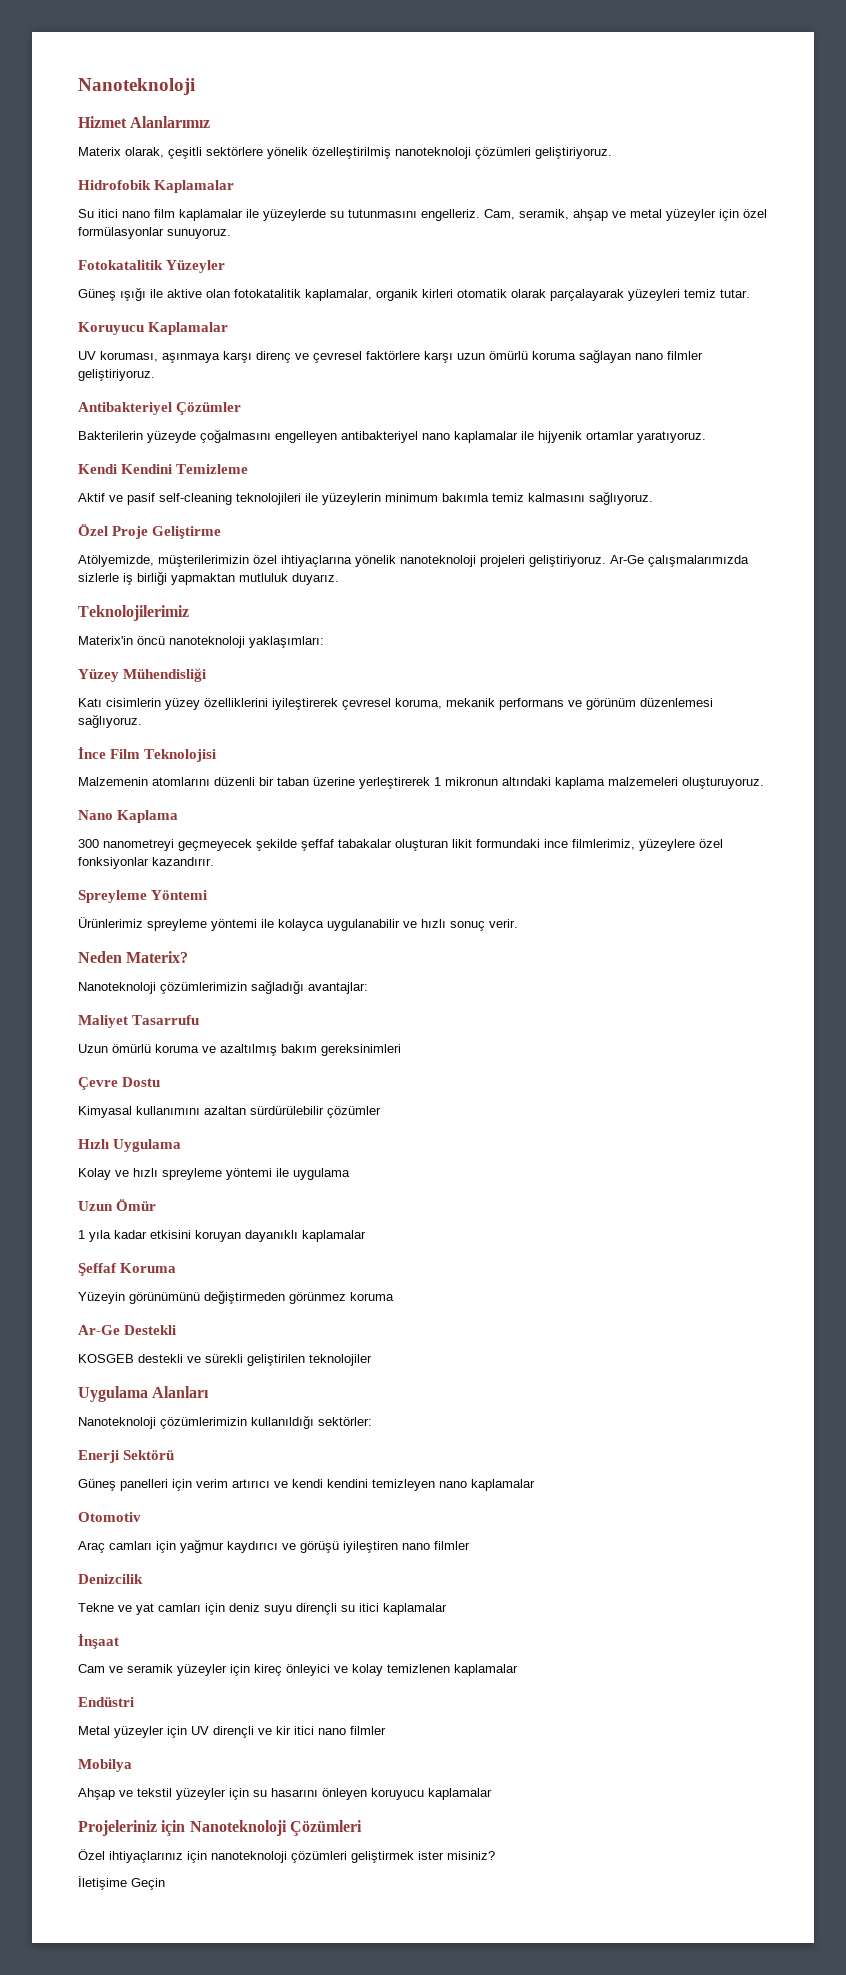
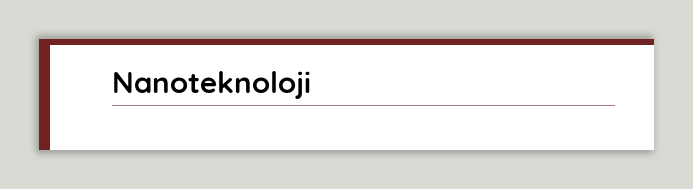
[78,78,195,95] [78,116,211,128] [78,147,612,159] [78,180,235,193] [78,209,767,221] [78,227,231,239] [78,260,226,273] [78,287,750,301] [78,322,229,335] [78,349,703,363] [78,369,155,381] [78,402,242,415] [78,429,706,443] [78,464,249,474] [78,491,653,505] [78,524,222,539] [78,555,749,567] [78,571,339,585] [78,605,189,621] [78,636,324,648] [78,668,207,682] [78,698,713,710] [78,714,142,728] [78,746,217,762] [78,777,764,789] [78,810,179,823] [78,839,723,851] [78,857,214,869] [78,890,208,903] [78,917,518,931] [78,951,189,963] [78,980,368,994] [78,1015,200,1028] [78,1044,401,1056] [78,1077,161,1090] [78,1106,381,1118] [78,1139,182,1152] [78,1168,350,1180] [78,1199,157,1211] [78,1230,366,1242] [78,1263,177,1276] [78,1290,394,1304] [78,1325,177,1335] [78,1354,372,1366] [78,1386,210,1402] [78,1415,372,1429] [78,1450,175,1463] [78,1479,535,1491] [78,1512,141,1522] [78,1539,470,1553] [78,1574,143,1584] [78,1603,447,1615] [78,1633,119,1649] [78,1664,518,1676] [78,1697,134,1707] [78,1726,386,1738] [78,1759,132,1772] [78,1788,492,1800] [78,1820,362,1836] [78,1849,495,1863] [78,1876,165,1890] Nanoteknoloji // Hizmet Alanlarımız // Materix olarak, çeşitli sektörlere yönelik özelleştirilmiş nanoteknoloji çözümleri geliştiriyoruz. // Hidrofobik Kaplamalar // Su itici nano film kaplamalar ile yüzeylerde su tutunmasını engelleriz. Cam, seramik, ahşap ve metal yüzeyler için özel formülasyonlar sunuyoruz. // Fotokatalitik Yüzeyler // Güneş ışığı ile aktive olan fotokatalitik kaplamalar, organik kirleri otomatik olarak parçalayarak yüzeyleri temiz tutar. // Koruyucu Kaplamalar // UV koruması, aşınmaya karşı direnç ve çevresel faktörlere karşı uzun ömürlü koruma sağlayan nano filmler geliştiriyoruz. // Antibakteriyel Çözümler // Bakterilerin yüzeyde çoğalmasını engelleyen antibakteriyel nano kaplamalar ile hijyenik ortamlar yaratıyoruz. // Kendi Kendini Temizleme // Aktif ve pasif self-cleaning teknolojileri ile yüzeylerin minimum bakımla temiz kalmasını sağlıyoruz. // Özel Proje Geliştirme // Atölyemizde, müşterilerimizin özel ihtiyaçlarına yönelik nanoteknoloji projeleri geliştiriyoruz. Ar-Ge çalışmalarımızda sizlerle iş birliği yapmaktan mutluluk duyarız. // Teknolojilerimiz // Materix'in öncü nanoteknoloji yaklaşımları: // Yüzey Mühendisliği // Katı cisimlerin yüzey özelliklerini iyileştirerek çevresel koruma, mekanik performans ve görünüm düzenlemesi sağlıyoruz. // İnce Film Teknolojisi // Malzemenin atomlarını düzenli bir taban üzerine yerleştirerek 1 mikronun altındaki kaplama malzemeleri oluşturuyoruz. // Nano Kaplama // 300 nanometreyi geçmeyecek şekilde şeffaf tabakalar oluşturan likit formundaki ince filmlerimiz, yüzeylere özel fonksiyonlar kazandırır. // Spreyleme Yöntemi // Ürünlerimiz spreyleme yöntemi ile kolayca uygulanabilir ve hızlı sonuç verir. // Neden Materix? // Nanoteknoloji çözümlerimizin sağladığı avantajlar: // Maliyet Tasarrufu // Uzun ömürlü koruma ve azaltılmış bakım gereksinimleri // Çevre Dostu // Kimyasal kullanımını azaltan sürdürülebilir çözümler // Hızlı Uygulama // Kolay ve hızlı spreyleme yöntemi ile uygulama // Uzun Ömür // 1 yıla kadar etkisini koruyan dayanıklı kaplamalar // Şeffaf Koruma // Yüzeyin görünümünü değiştirmeden görünmez koruma // Ar-Ge Destekli // KOSGEB destekli ve sürekli geliştirilen teknolojiler // Uygulama Alanları // Nanoteknoloji çözümlerimizin kullanıldığı sektörler: // Enerji Sektörü // Güneş panelleri için verim artırıcı ve kendi kendini temizleyen nano kaplamalar // Otomotiv // Araç camları için yağmur kaydırıcı ve görüşü iyileştiren nano filmler // Denizcilik // Tekne ve yat camları için deniz suyu dirençli su itici kaplamalar // İnşaat // Cam ve seramik yüzeyler için kireç önleyici ve kolay temizlenen kaplamalar // Endüstri // Metal yüzeyler için UV dirençli ve kir itici nano filmler // Mobilya // Ahşap ve tekstil yüzeyler için su hasarını önleyen koruyucu kaplamalar // Projeleriniz için Nanoteknoloji Çözümleri // Özel ihtiyaçlarınız için nanoteknoloji çözümleri geliştirmek ister misiniz? // İletişime Geçin -> [112,71,311,99] Nanoteknoloji

